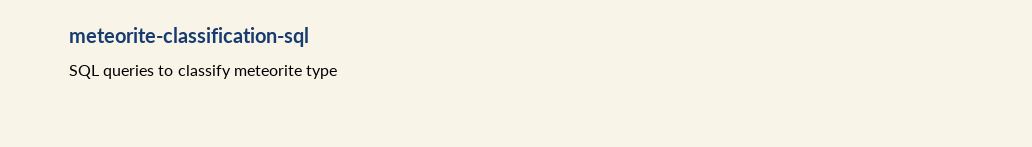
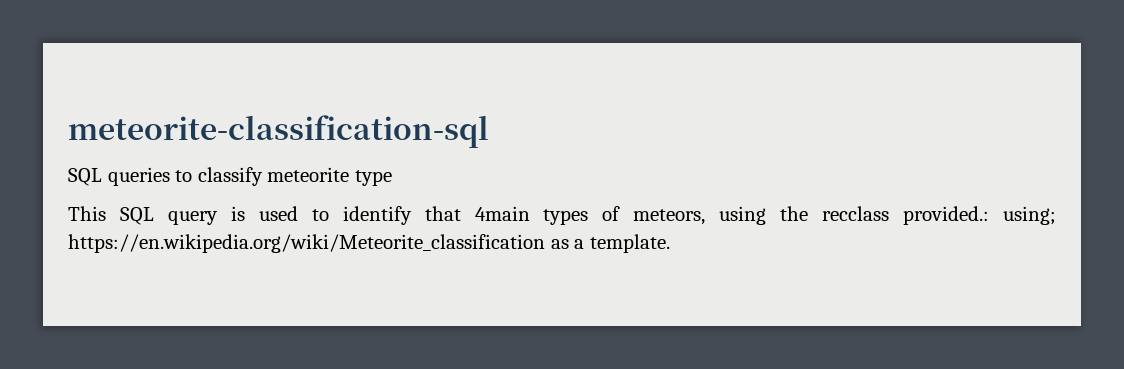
(337, 72) none -> [68,206,1056,225] [68,234,670,253] // This SQL query is used to identify that 4main types of meteors, using the recclass provided.: using; https://en.wikipedia.org/wiki/Meteorite_classification as a template.

